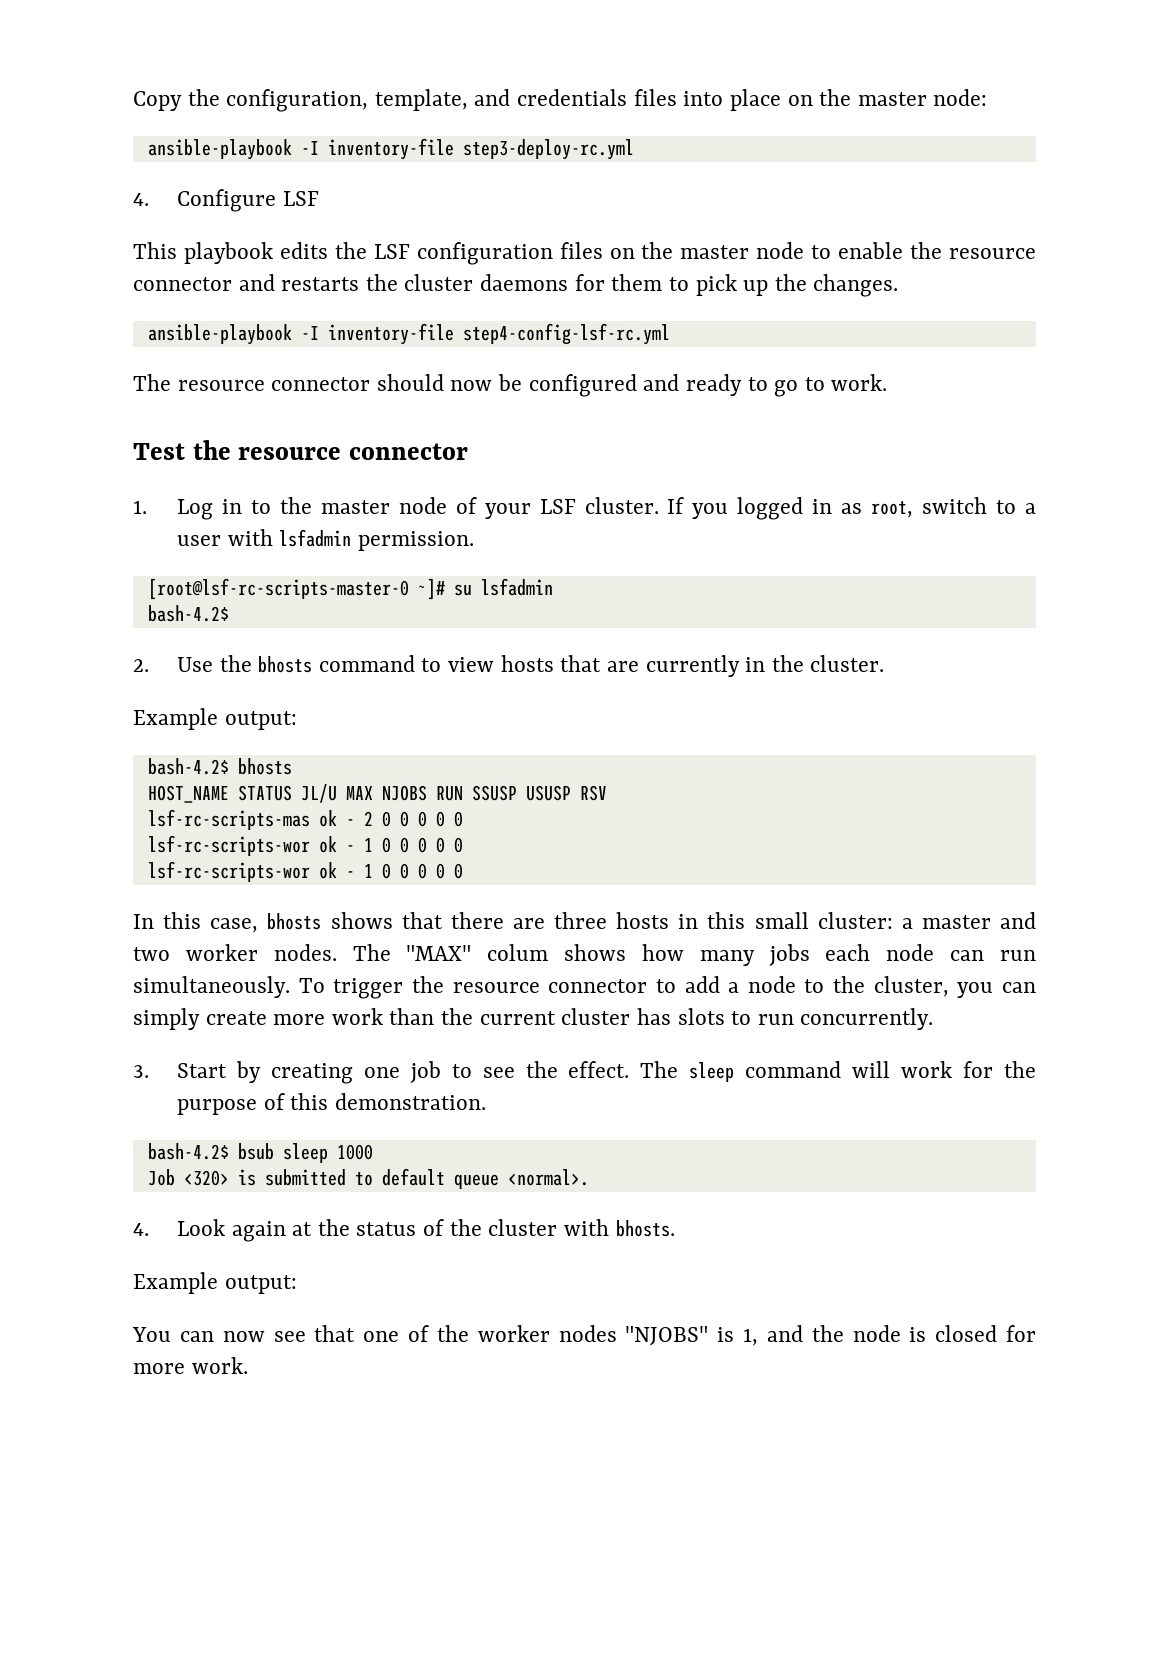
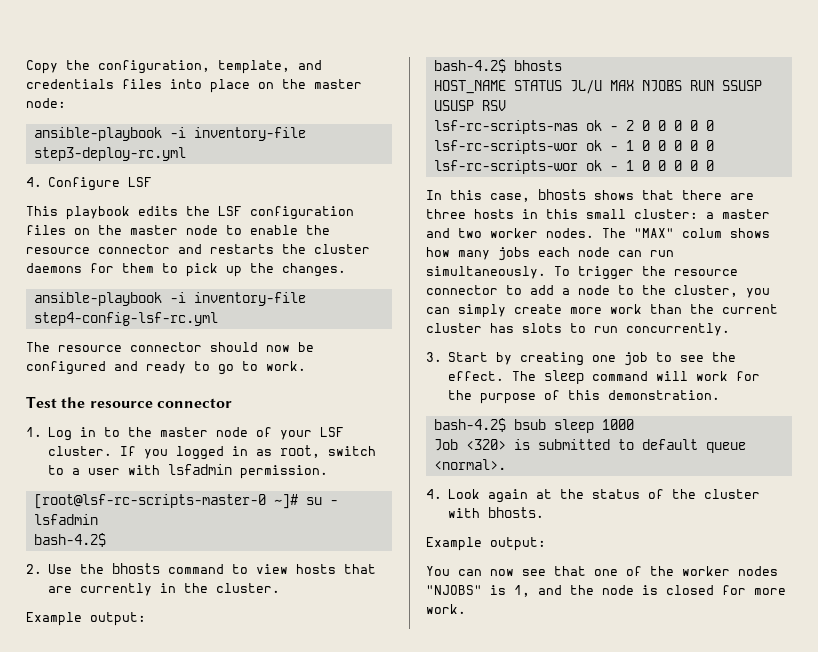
[300,141,319,155] -I -> [169,127,186,138] -i
[300,326,319,340] -I -> [169,292,186,303] -i
(472, 590) none -> [329,500,338,505] -

